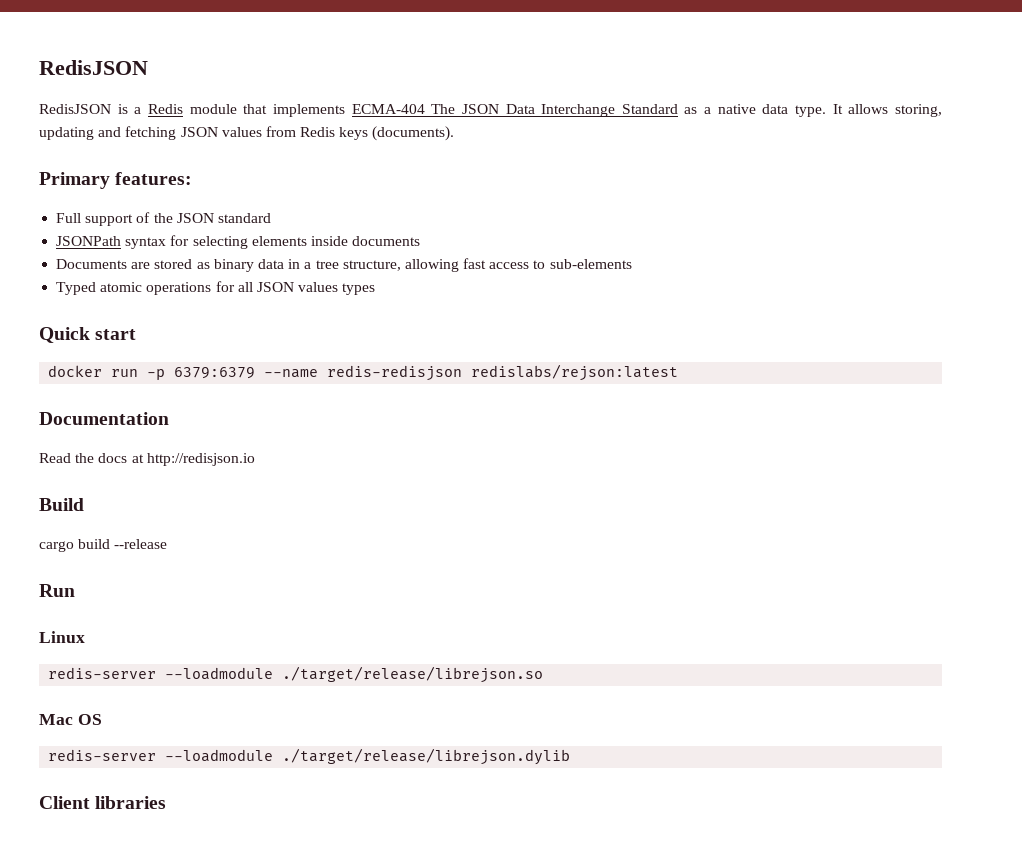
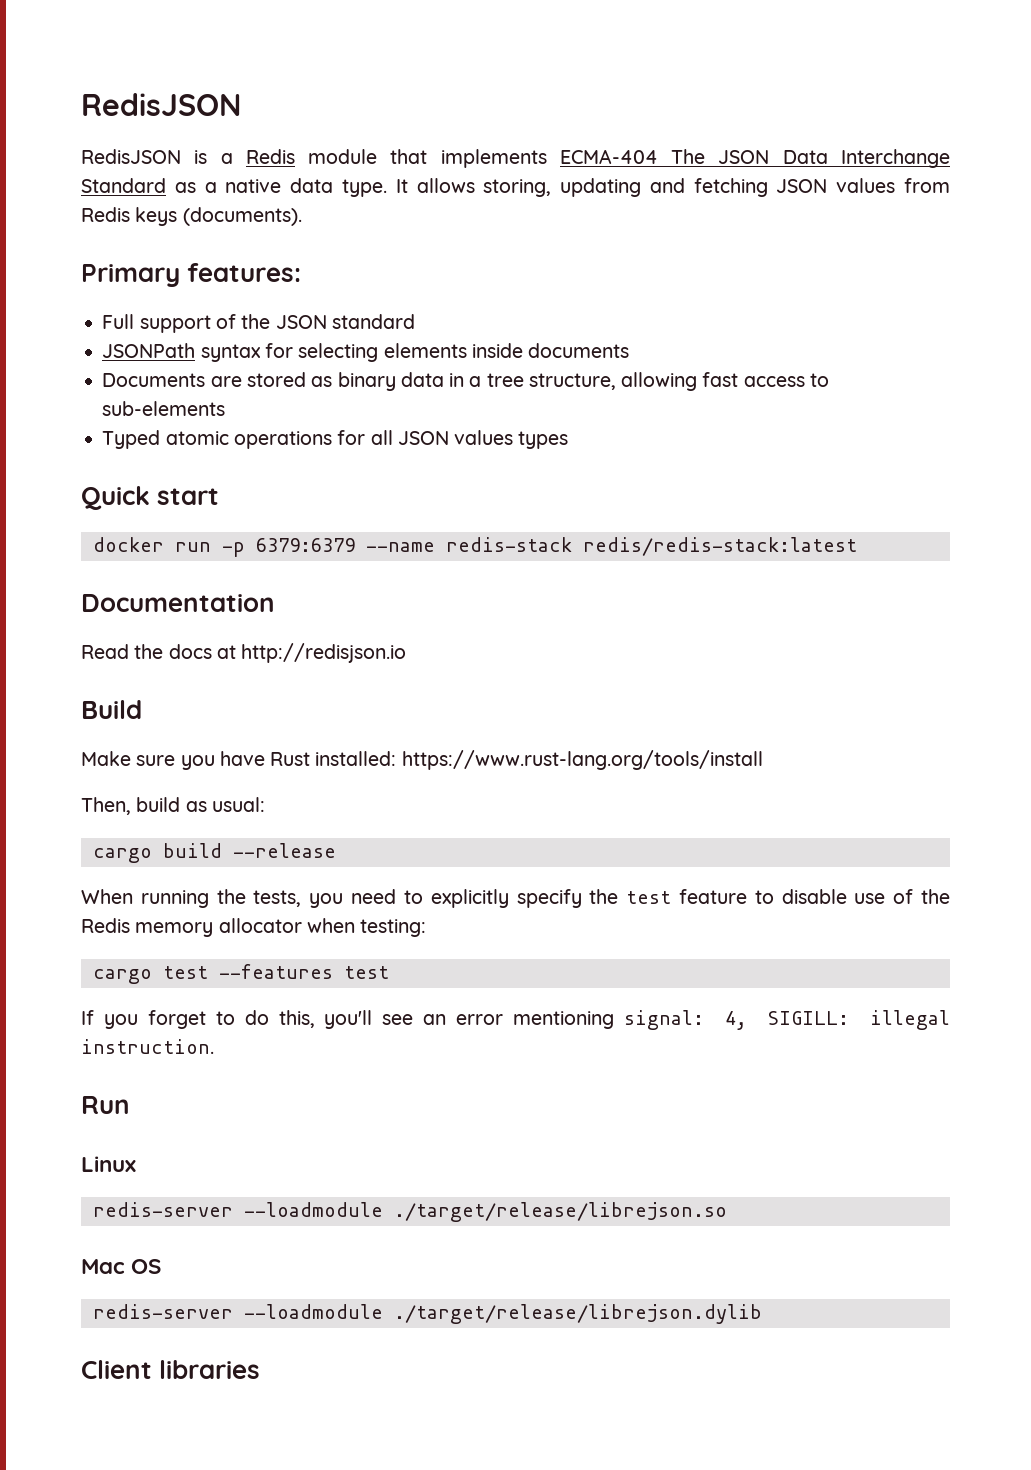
[327,364,679,381] redis-redisjson redislabs/rejson:latest -> [445,537,857,556] redis-stack redis/redis-stack:latest
[39,539,168,552] cargo build --release -> [81,750,763,770] [81,797,265,815] [92,843,336,863] [81,889,950,908] [81,918,427,937] [92,964,389,984] [81,1010,951,1030] [81,1039,214,1054] Make sure you have Rust installed: https://www.rust-lang.org/tools/install // Then, build as usual: // cargo build --release // When running the tests, you need to explicitly specify the test feature to disable use of the Redis memory allocator when testing: // cargo test --features test // If you forget to do this, you'll see an error mentioning signal: 4, SIGILL: illegal instruction.

